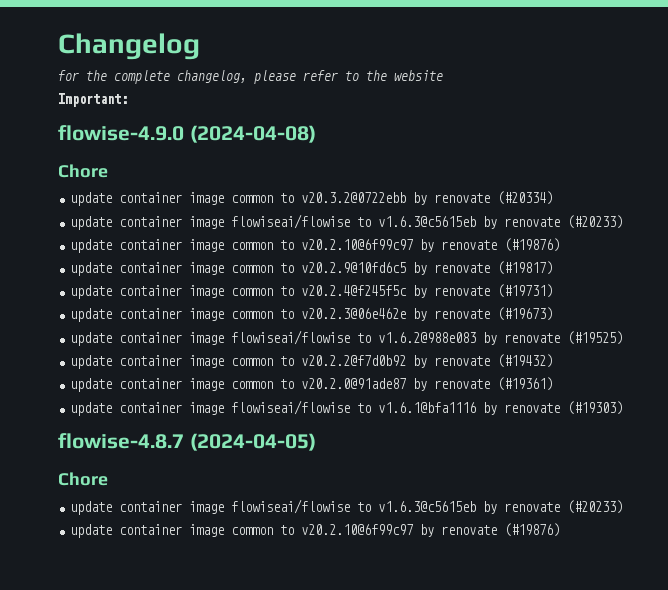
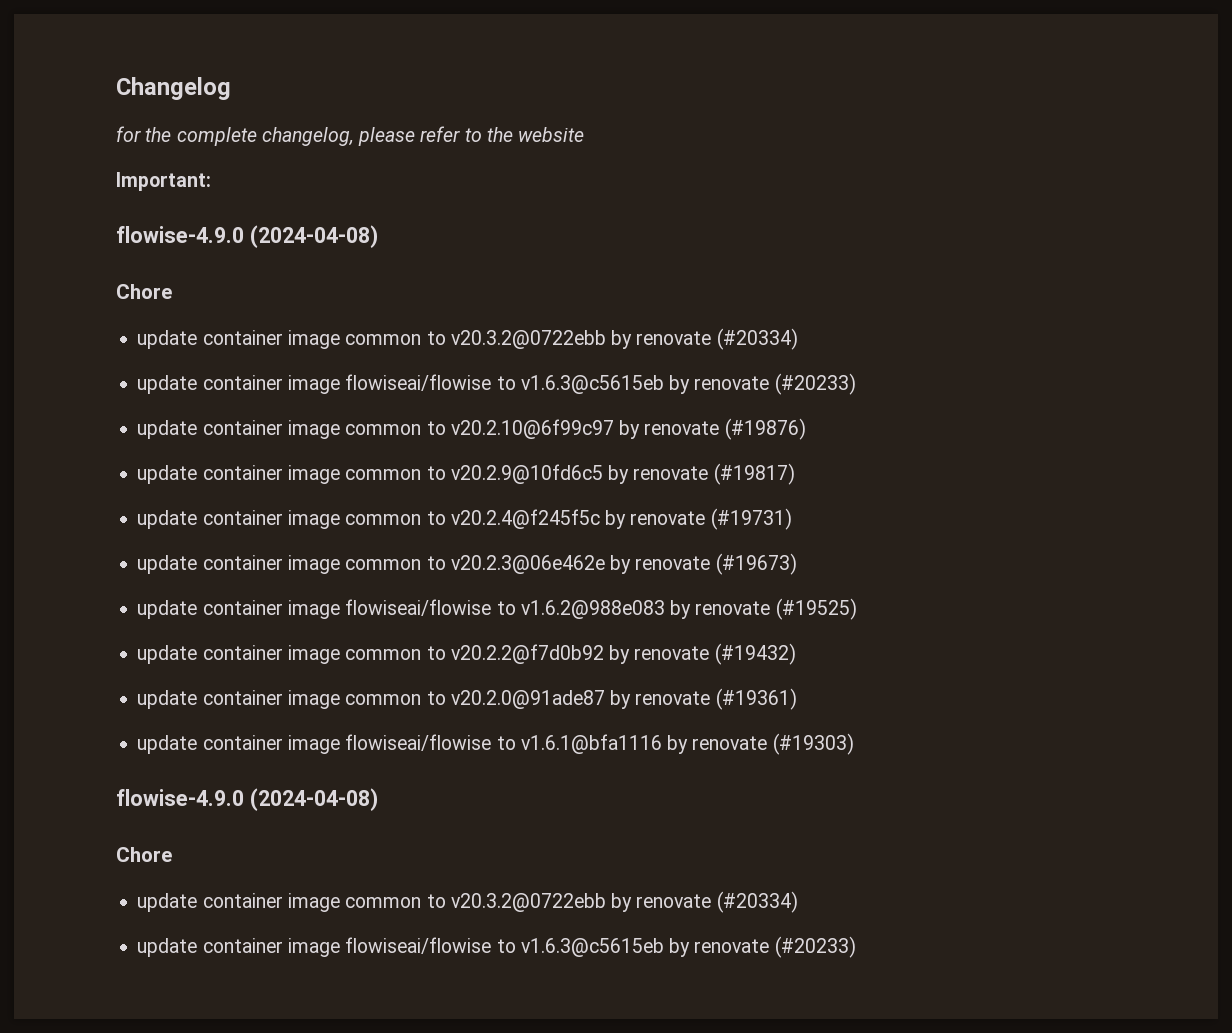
[58,433,316,451] [58,472,108,486] [70,499,624,515] [70,523,561,538] flowise-4.8.7 (2024-04-05) // Chore // update container image flowiseai/flowise to v1.6.3@c5615eb by renovate (#20233) // update container image common to v20.2.10@6f99c97 by renovate (#19876) -> [116,788,378,811] [116,847,172,862] [137,891,798,913] [137,936,856,958] flowise-4.9.0 (2024-04-08) // Chore // update container image common to v20.3.2@0722ebb by renovate (#20334) // update container image flowiseai/flowise to v1.6.3@c5615eb by renovate (#20233)

